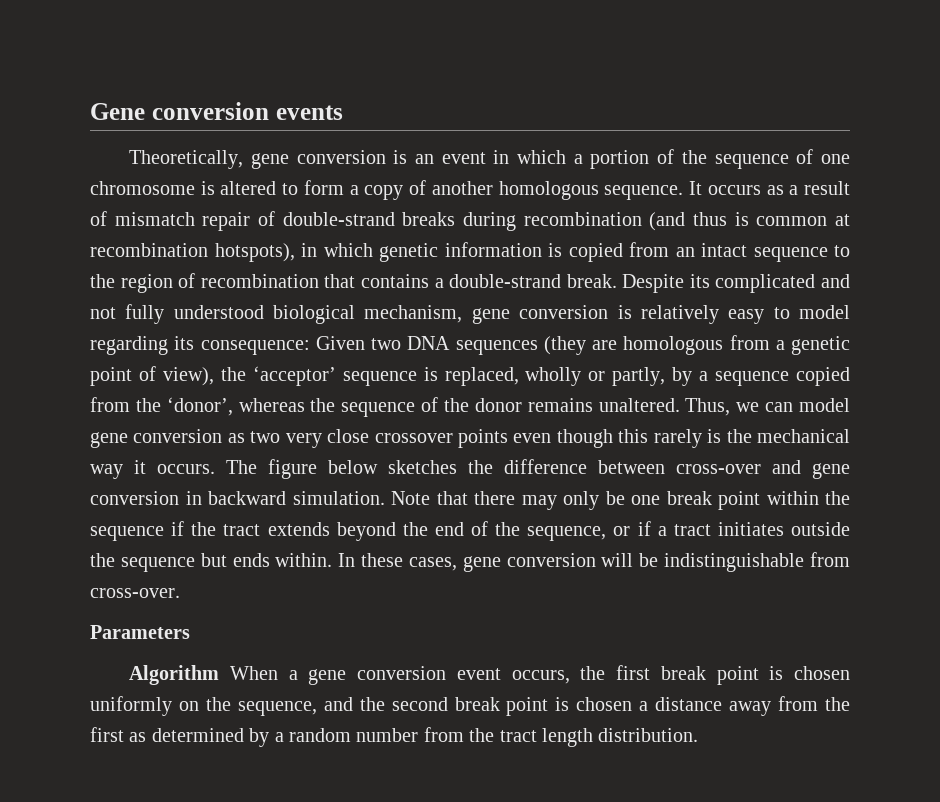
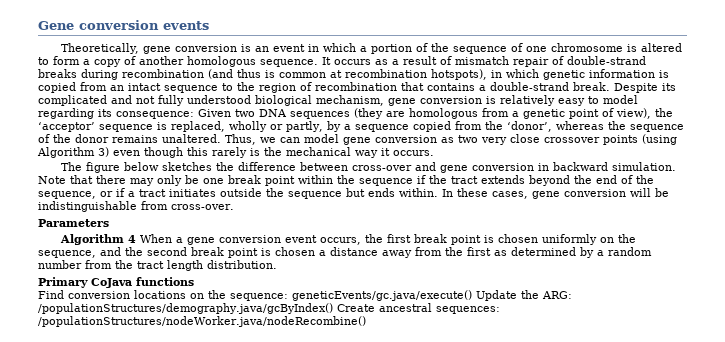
(508, 438) none -> [642,134,677,145] [37,147,109,158] (using Algorithm 3)
(215, 469) none -> (434, 153) //
(220, 675) none -> [127,235,136,243] 4
(699, 735) none -> [38,277,194,288] [38,290,572,301] [38,303,500,314] [38,316,366,327] // Primary CoJava functions // Find conversion locations on the sequence: geneticEvents/gc.java/execute() Update the ARG: /populationStructures/demography.java/gcByIndex() Create ancestral sequences: /populationStructures/nodeWorker.java/nodeRecombine()

